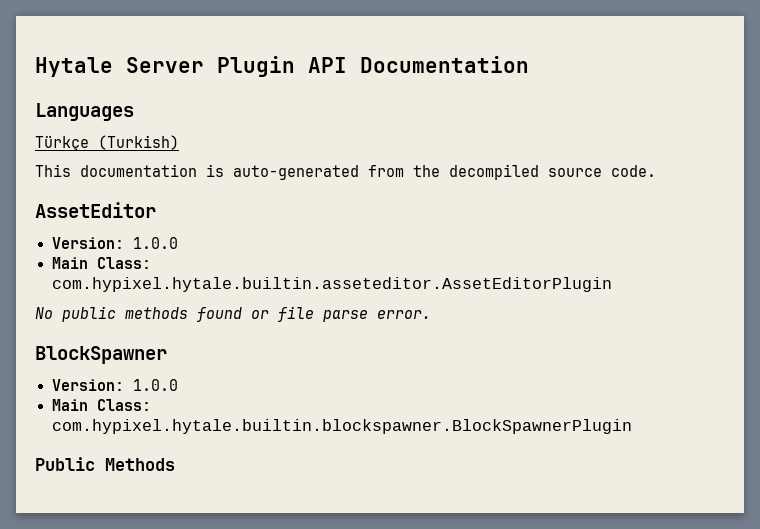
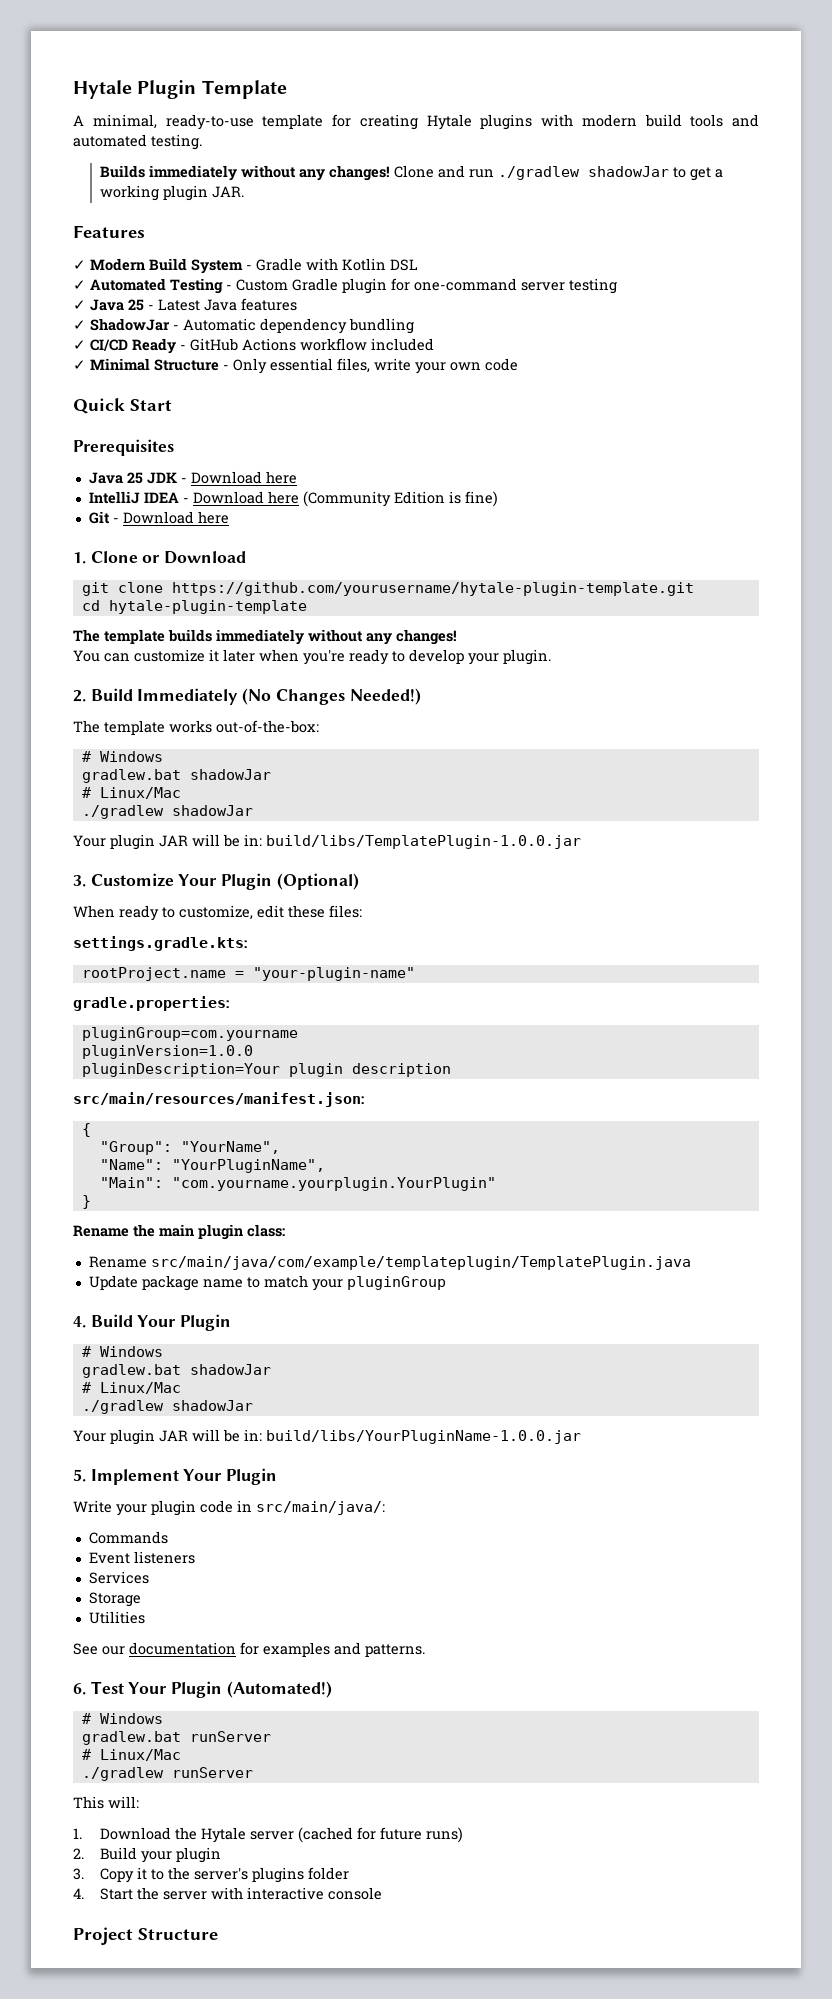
[35,56,529,77] [35,103,134,121] [35,135,179,151] [35,164,656,180] [35,202,156,218] [51,237,178,249] [51,257,151,269] [51,277,612,292] [35,306,431,322] [35,346,167,364] [51,379,178,391] [51,399,151,411] [51,419,632,434] [35,457,175,471] Hytale Server Plugin API Documentation // Languages // Türkçe (Turkish) // This documentation is auto-generated from the decompiled source code. // AssetEditor // Version: 1.0.0 // Main Class: com.hypixel.hytale.builtin.asseteditor.AssetEditorPlugin // No public methods found or file parse error. // BlockSpawner // Version: 1.0.0 // Main Class: com.hypixel.hytale.builtin.blockspawner.BlockSpawnerPlugin // Public Methods -> [73,80,287,99] [73,114,759,130] [73,134,202,150] [100,165,724,181] [100,185,245,201] [73,225,145,238] [73,258,418,274] [73,278,617,294] [73,298,297,311] [73,318,414,334] [73,338,434,354] [73,358,518,374] [73,398,172,414] [73,439,174,456] [88,471,297,484] [88,491,498,507] [88,511,229,524] [73,551,247,564] [81,582,694,596] [81,600,307,614] [73,629,457,645] [73,649,551,665] [73,688,421,705] [73,720,319,735] [81,751,163,762] [81,769,271,783] [81,787,181,799] [81,805,253,819] [73,834,581,850] [73,873,359,890] [73,905,362,921] [73,936,247,951] [81,967,415,981] [73,996,229,1011] [81,1027,298,1041] [81,1045,253,1059] [81,1063,451,1077] [73,1092,364,1107] [81,1123,91,1137] [99,1141,280,1155] [99,1159,325,1173] [99,1177,496,1191] [81,1195,91,1209] [73,1224,285,1240] [88,1256,691,1270] [88,1275,446,1291] [73,1314,232,1331] [81,1346,163,1357] [81,1364,271,1378] [81,1382,181,1394] [81,1400,253,1414] [73,1429,581,1445] [73,1468,278,1485] [73,1500,385,1516] [88,1531,168,1544] [88,1551,195,1564] [88,1571,149,1584] [88,1592,141,1607] [88,1611,145,1624] [73,1642,425,1657] [73,1681,332,1698] [81,1713,163,1724] [81,1731,271,1745] [81,1749,181,1761] [81,1767,253,1781] [73,1796,139,1809] [73,1827,464,1843] [73,1847,222,1863] [73,1867,350,1883] [73,1887,383,1900] [73,1927,218,1945] Hytale Plugin Template // A minimal, ready-to-use template for creating Hytale plugins with modern build tools and automated testing. // Builds immediately without any changes! Clone and run ./gradlew shadowJar to get a working plugin JAR. // Features // ✓ Modern Build System - Gradle with Kotlin DSL // ✓ Automated Testing - Custom Gradle plugin for one-command server testing // ✓ Java 25 - Latest Java features // ✓ ShadowJar - Automatic dependency bundling // ✓ CI/CD Ready - GitHub Actions workflow included // ✓ Minimal Structure - Only essential files, write your own code // Quick Start // Prerequisites // Java 25 JDK - Download here // IntelliJ IDEA - Download here (Community Edition is fine) // Git - Download here // 1. Clone or Download // git clone https://github.com/yourusername/hytale-plugin-template.git // cd hytale-plugin-template // The template builds immediately without any changes! // You can customize it later when you're ready to develop your plugin. // 2. Build Immediately (No Changes Needed!) // The template works out-of-the-box: // # Windows // gradlew.bat shadowJar // # Linux/Mac // ./gradlew shadowJar // Your plugin JAR will be in: build/libs/TemplatePlugin-1.0.0.jar // 3. Customize Your Plugin (Optional) // When ready to customize, edit these files: // settings.gradle.kts: // rootProject.name = "your-plugin-name" // gradle.properties: // pluginGroup=com.yourname // pluginVersion=1.0.0 // pluginDescription=Your plugin description // src/main/resources/manifest.json: // { // "Group": "YourName", // "Name": "YourPluginName", // "Main": "com.yourname.yourplugin.YourPlugin" // } // Rename the main plugin class: // Rename src/main/java/com/example/templateplugin/TemplatePlugin.java // Update package name to match your pluginGroup // 4. Build Your Plugin // # Windows // gradlew.bat shadowJar // # Linux/Mac // ./gradlew shadowJar // Your plugin JAR will be in: build/libs/YourPluginName-1.0.0.jar // 5. Implement Your Plugin // Write your plugin code in src/main/java/: // Commands // Event listeners // Services // Storage // Utilities // See our documentation for examples and patterns. // 6. Test Your Plugin (Automated!) // # Windows // gradlew.bat runServer // # Linux/Mac // ./gradlew runServer // This will: // 1. Download the Hytale server (cached for future runs) // 2. Build your plugin // 3. Copy it to the server's plugins folder // 4. Start the server with interactive console // Project Structure

